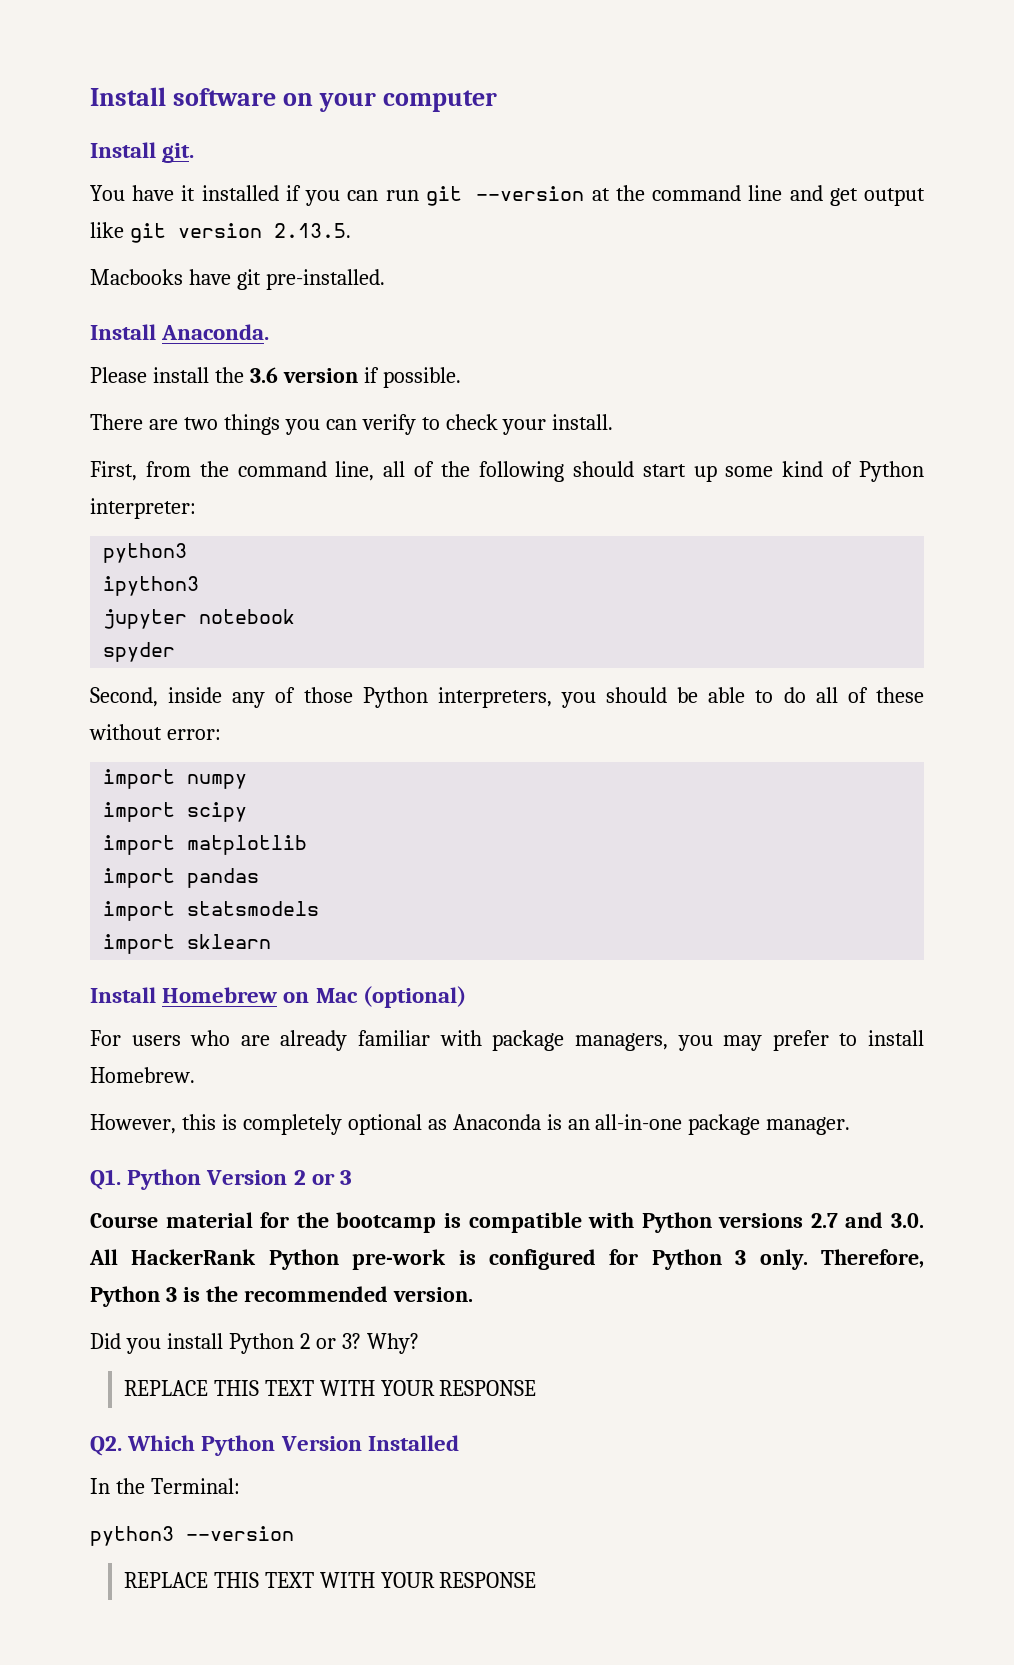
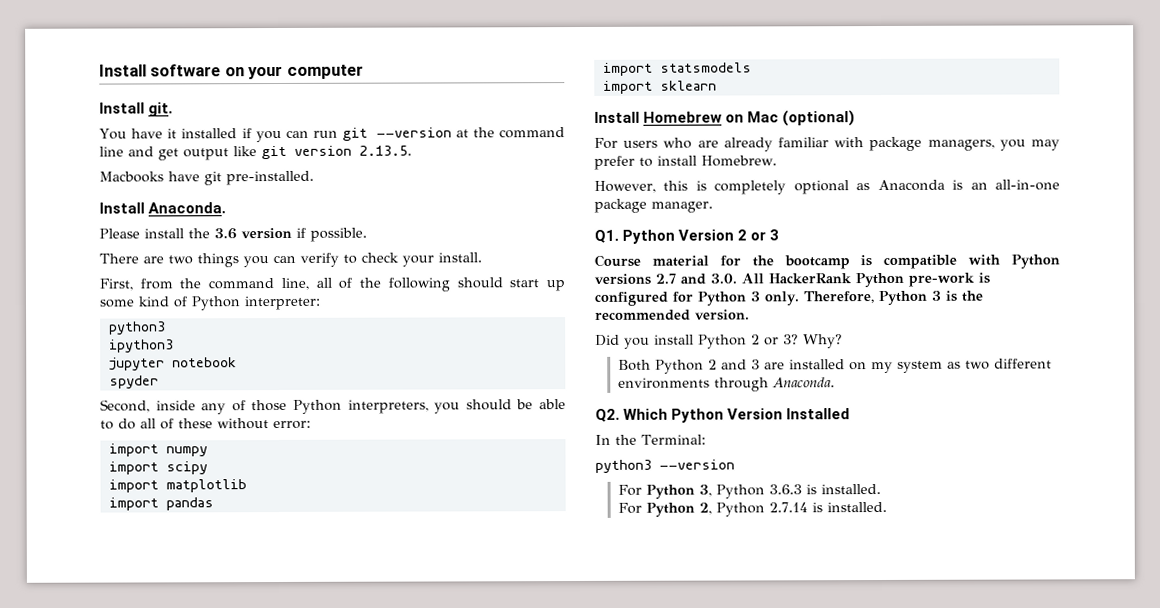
[123,1380,537,1396] REPLACE THIS TEXT WITH YOUR RESPONSE -> [617,358,1052,374] [617,377,835,392] Both Python 2 and 3 are installed on my system as two different environments through Anaconda.
[123,1572,537,1588] REPLACE THIS TEXT WITH YOUR RESPONSE -> [617,484,881,499] [617,501,887,517] For Python 3, Python 3.6.3 is installed. // For Python 2, Python 2.7.14 is installed.

